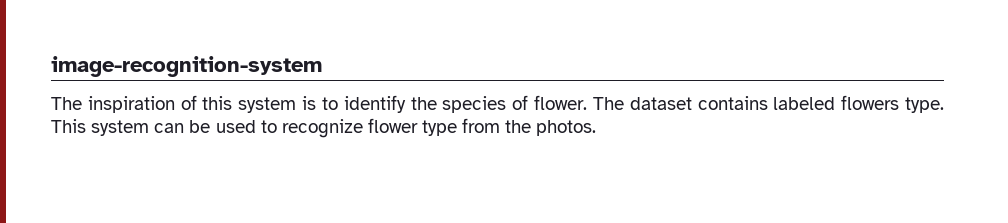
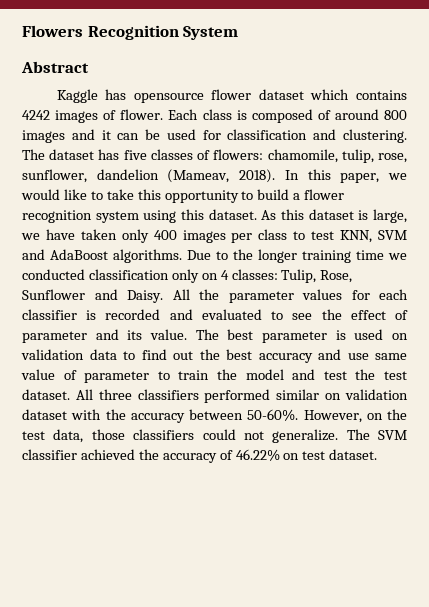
[51,56,322,77] [51,95,945,113] [51,118,597,138] image-recognition-system // The inspiration of this system is to identify the species of flower. The dataset contains labeled flowers type. This system can be used to recognize flower type from the photos. -> [22,25,239,40] [21,61,89,73] [56,89,407,103] [22,109,408,123] [22,129,407,143] [22,149,407,163] [22,169,408,183] [21,189,345,203] [22,209,408,223] [21,229,408,243] [22,249,407,263] [22,269,353,283] [22,289,408,303] [22,309,409,320] [22,329,408,343] [21,349,407,363] [21,369,408,383] [22,389,408,403] [22,409,407,423] [22,429,407,443] [22,449,378,463] Flowers Recognition System // Abstract // Kaggle has opensource flower dataset which contains 4242 images of flower. Each class is composed of around 800 images and it can be used for classification and clustering. The dataset has five classes of flowers: chamomile, tulip, rose, sunflower, dandelion (Mameav, 2018). In this paper, we would like to take this opportunity to build a flower recognition system using this dataset. As this dataset is large, we have taken only 400 images per class to test KNN, SVM and AdaBoost algorithms. Due to the longer training time we conducted classification only on 4 classes: Tulip, Rose, Sunflower and Daisy. All the parameter values for each classifier is recorded and evaluated to see the effect of parameter and its value. The best parameter is used on validation data to find out the best accuracy and use same value of parameter to train the model and test the test dataset. All three classifiers performed similar on validation dataset with the accuracy between 50-60%. However, on the test data, those classifiers could not generalize. The SVM classifier achieved the accuracy of 46.22% on test dataset.

